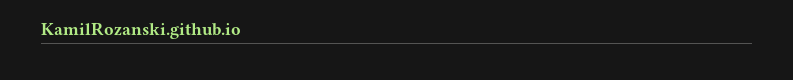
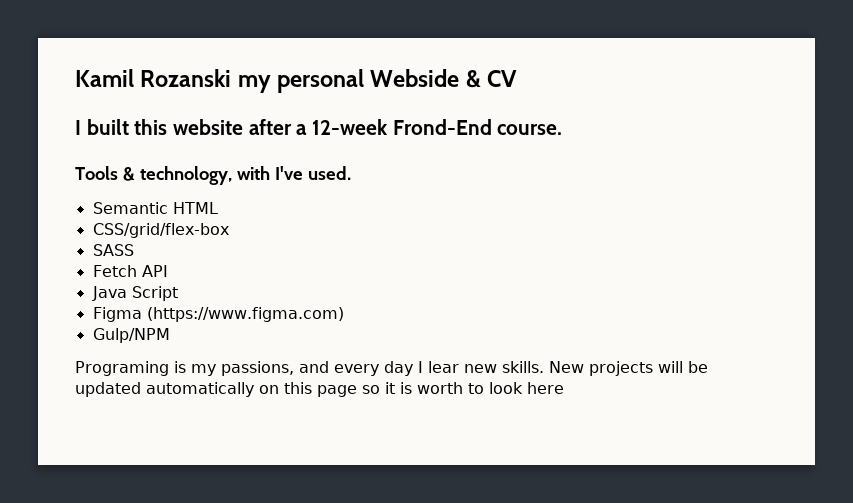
[41,22,241,39] KamilRozanski.github.io -> [75,69,518,93] [75,119,563,135] [75,166,351,185] [92,202,218,214] [92,223,229,238] [92,244,134,256] [92,265,168,277] [91,286,178,301] [92,307,344,322] [92,328,170,343] [75,361,708,376] [75,382,564,397] Kamil Rozanski my personal Webside & CV // I built this website after a 12-week Frond-End course. // Tools & technology, with I've used. // Semantic HTML // CSS/grid/flex-box // SASS // Fetch API // Java Script // Figma (https://www.figma.com) // Gulp/NPM // Programing is my passions, and every day I lear new skills. New projects will be updated automatically on this page so it is worth to look here

